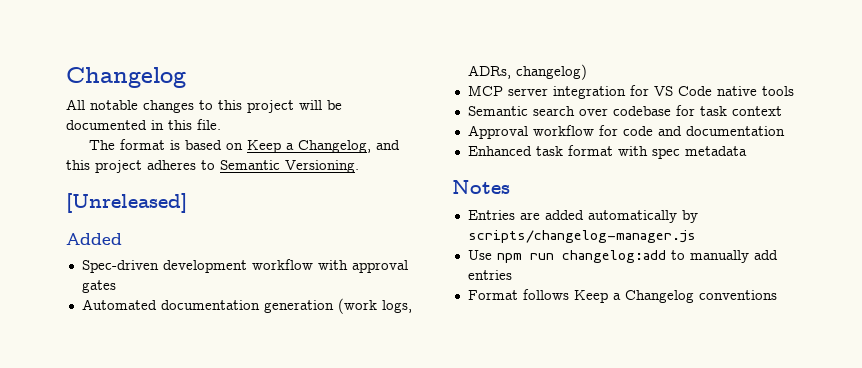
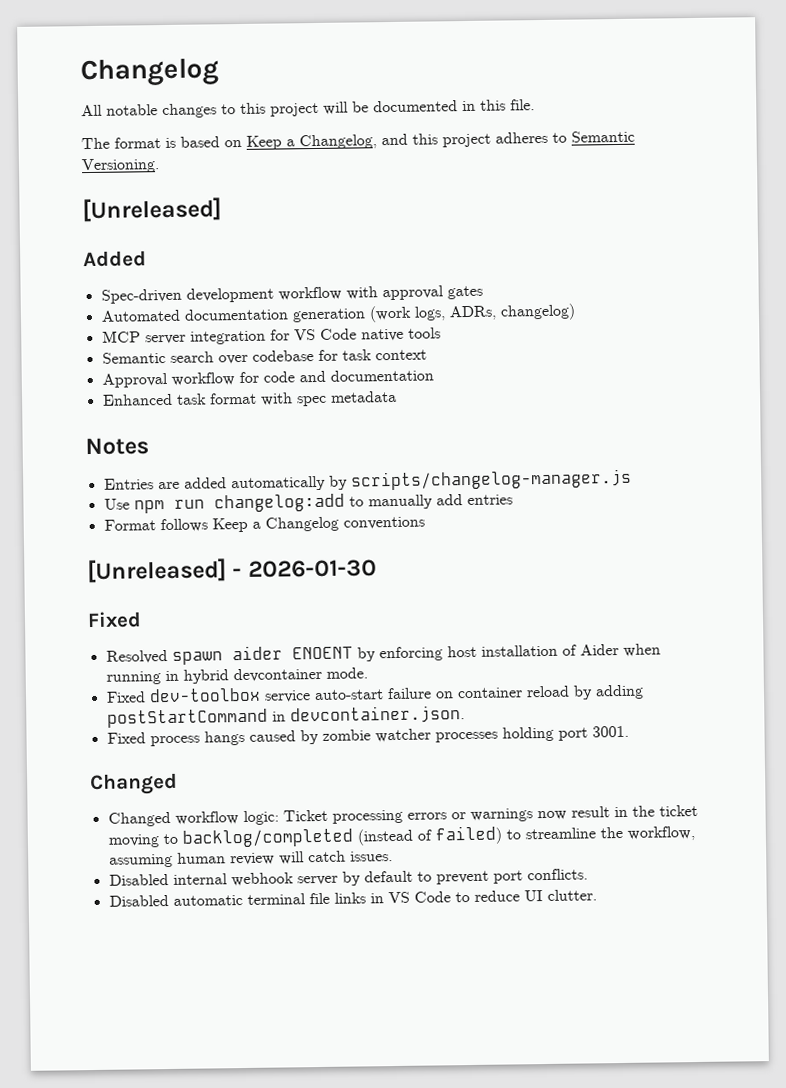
(777, 295) none -> [87,558,377,584] [87,611,142,629] [105,643,661,665] [105,667,368,685] [105,684,644,703] [106,705,465,728] [106,725,629,747] [90,772,178,796] [107,804,698,827] [107,825,695,848] [108,850,393,868] [108,868,588,887] [108,889,597,907] // [Unreleased] - 2026-01-30 // Fixed // Resolved spawn aider ENOENT by enforcing host installation of Aider when running in hybrid devcontainer mode. // Fixed dev-toolbox service auto-start failure on container reload by adding postStartCommand in devcontainer.json. // Fixed process hangs caused by zombie watcher processes holding port 3001. // Changed // Changed workflow logic: Ticket processing errors or warnings now result in the ticket moving to backlog/completed (instead of failed) to streamline the workflow, assuming human review will catch issues. // Disabled internal webhook server by default to prevent port conflicts. // Disabled automatic terminal file links in VS Code to reduce UI clutter.

